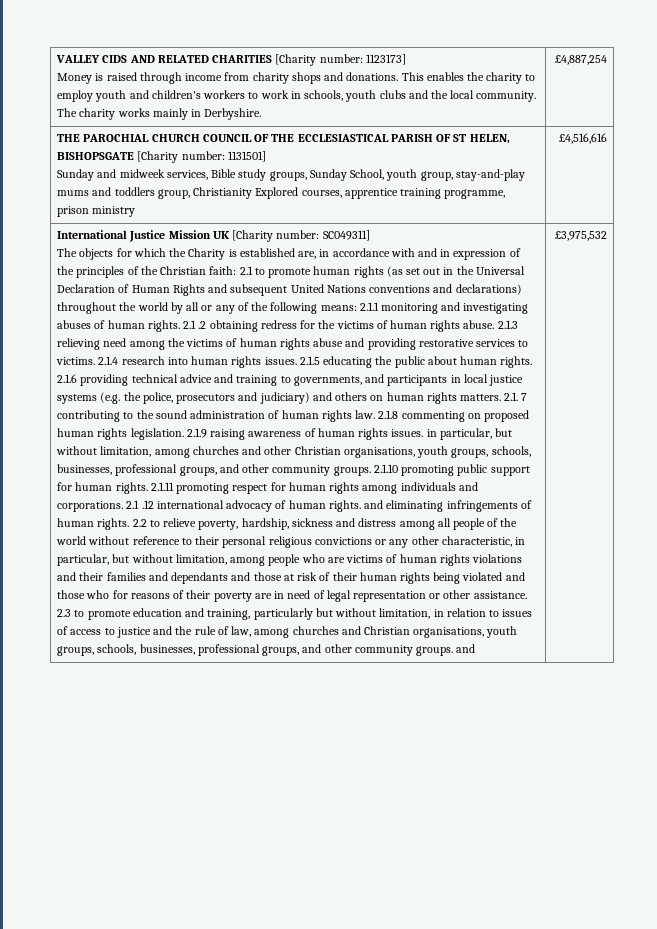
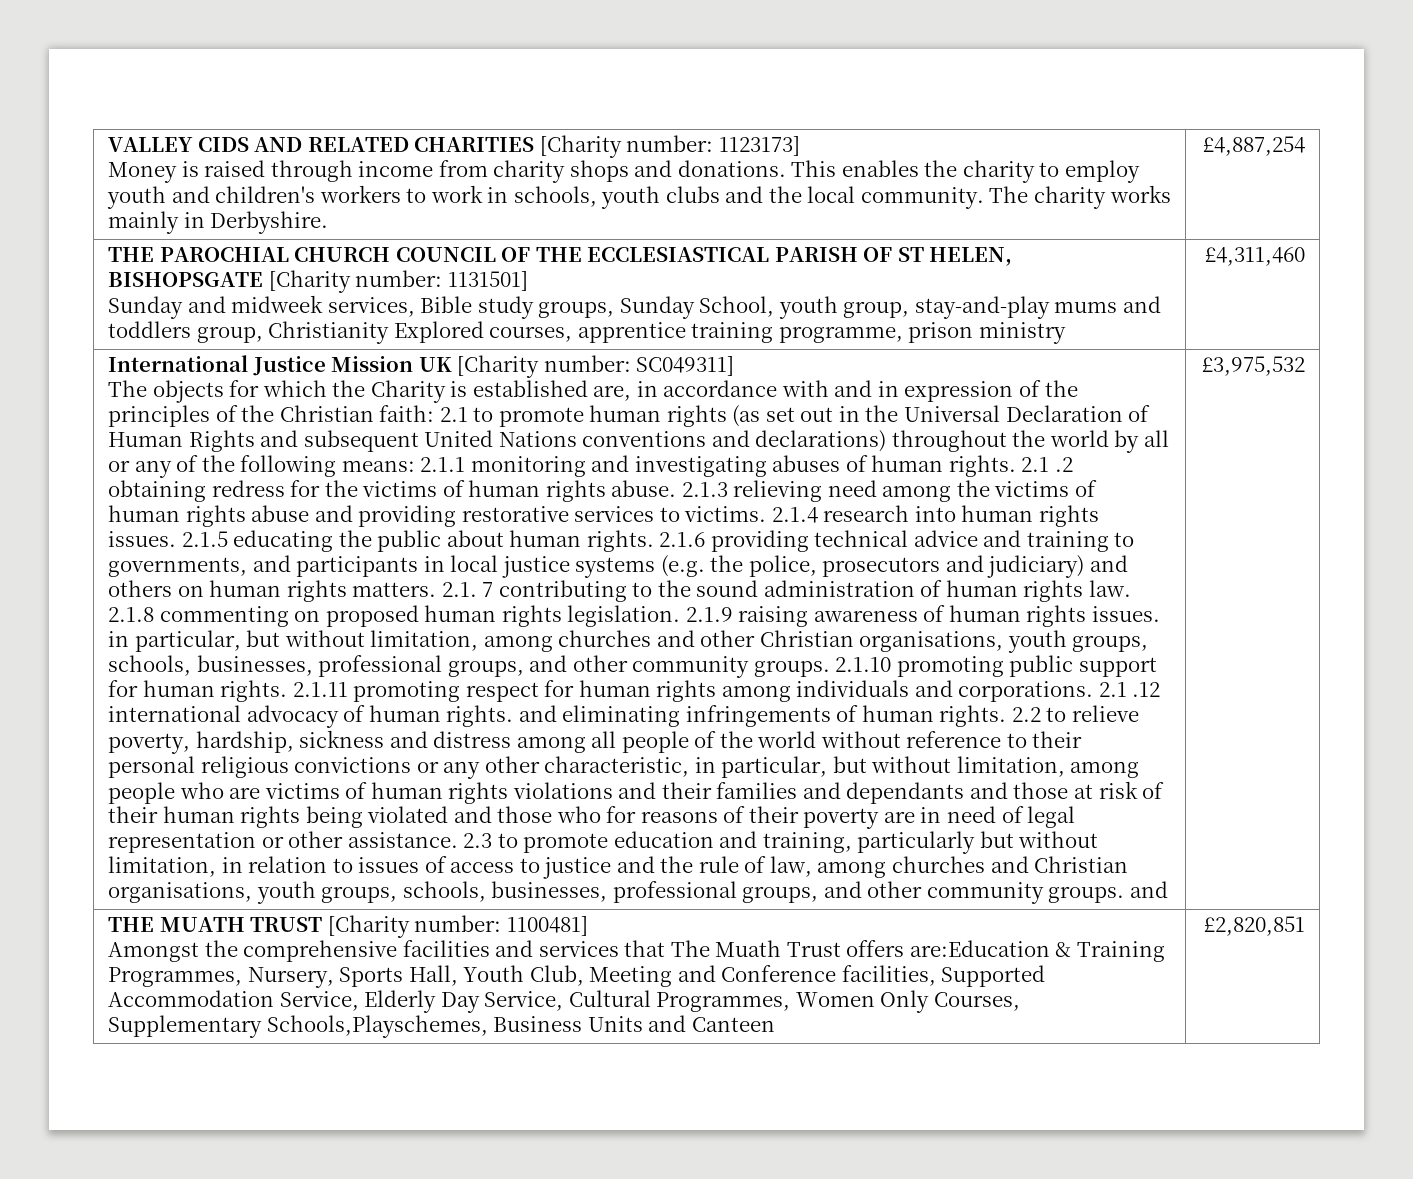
[558,133,607,144] £4,516,616 -> [1205,247,1306,266] £4,311,460
(607, 236) none -> [107,915,588,938] [107,940,1165,962] [107,965,1046,988] [107,990,1020,1013] [107,1015,775,1038] [1204,916,1306,936] // THE MUATH TRUST [Charity number: 1100481] // Amongst the comprehensive facilities and services that The Muath Trust offers are:Education & Training Programmes, Nursery, Sports Hall, Youth Club, Meeting and Conference facilities, Supported Accommodation Service, Elderly Day Service, Cultural Programmes, Women Only Courses, Supplementary Schools,Playschemes, Business Units and Canteen | £2,820,851

